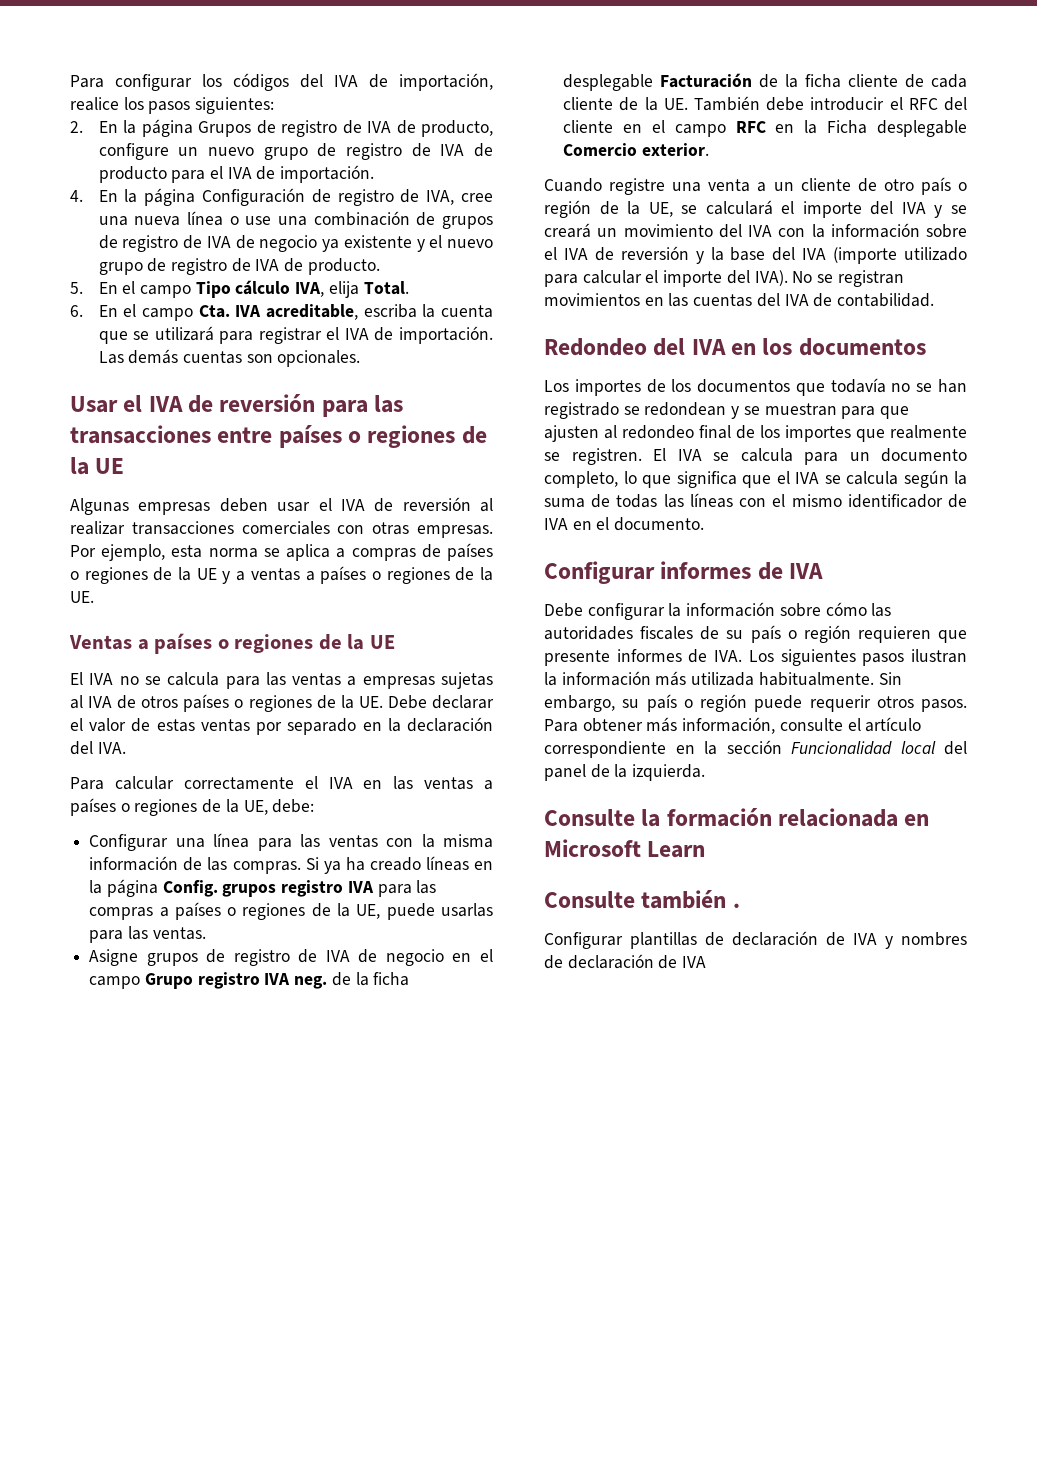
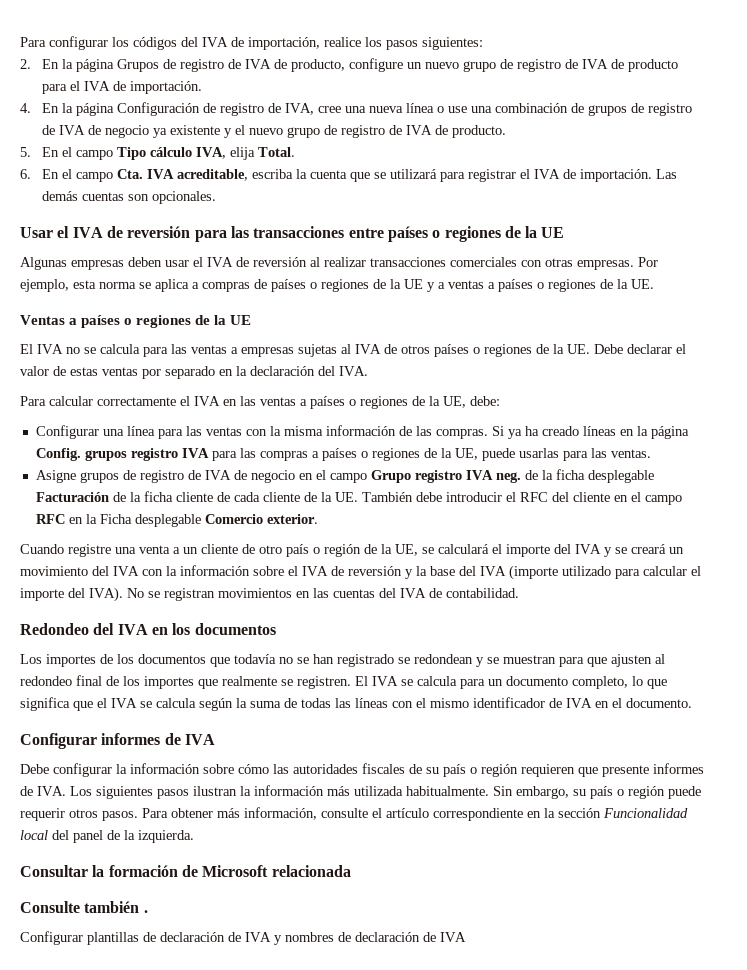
[544,809,635,826] Consulte -> [20,865,88,877] Consultar
(772, 817) none -> [181,865,269,877] de Microsoft
[904,814,930,826] [544,839,706,858] en Microsoft Learn -> (351, 871) none

